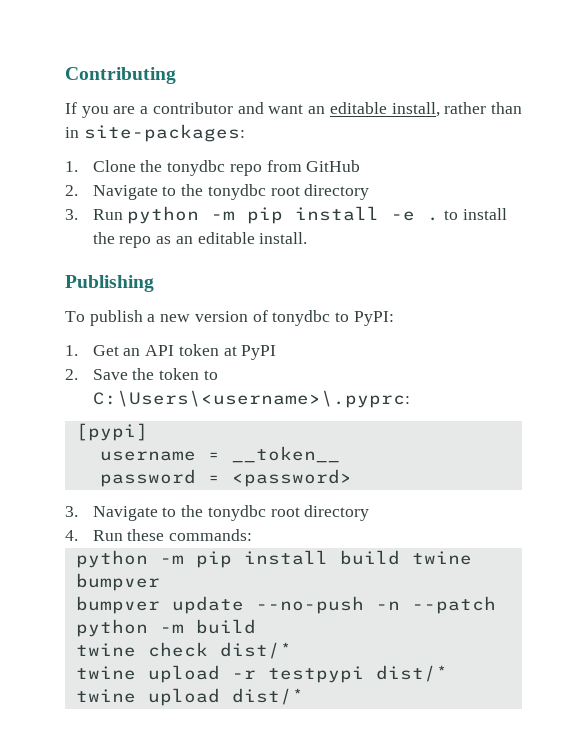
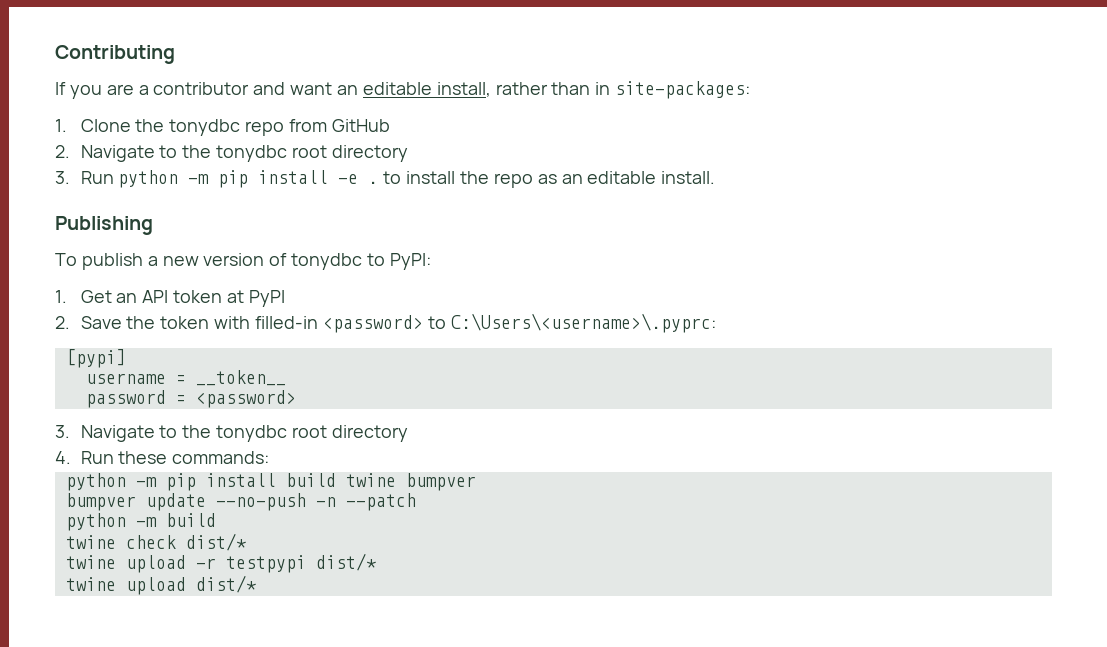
(200, 374) none -> [214,315,423,333] with filled-in <password>

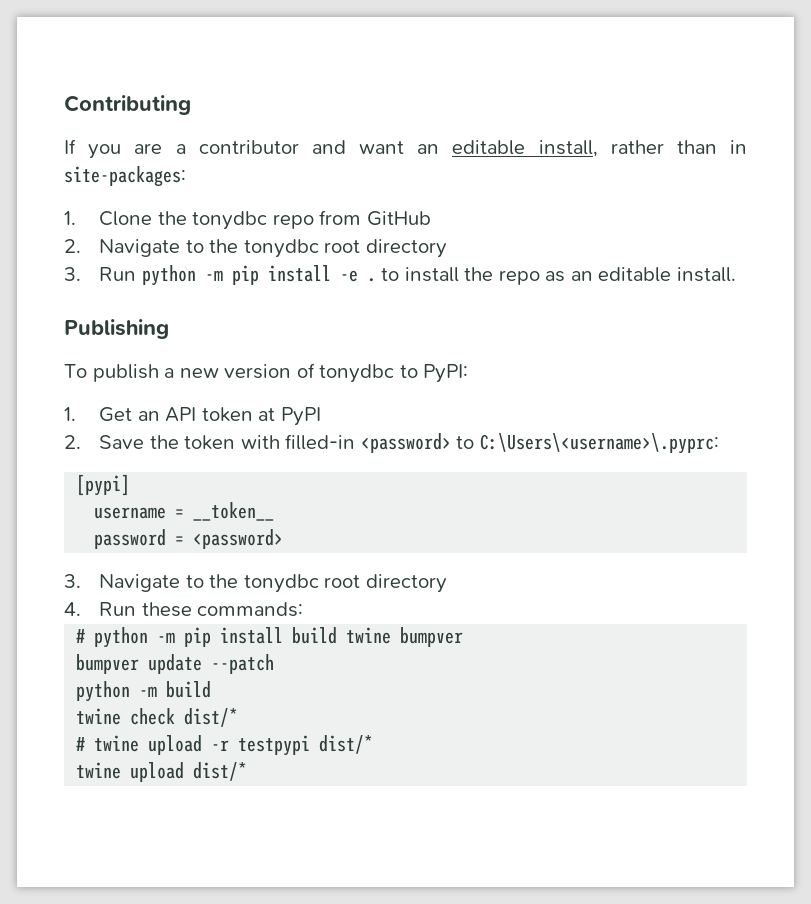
(270, 457) none -> [76,629,86,643] #
[215,493,336,511] --no-push -n -> (203, 664) none
(246, 542) none -> [76,737,86,751] #

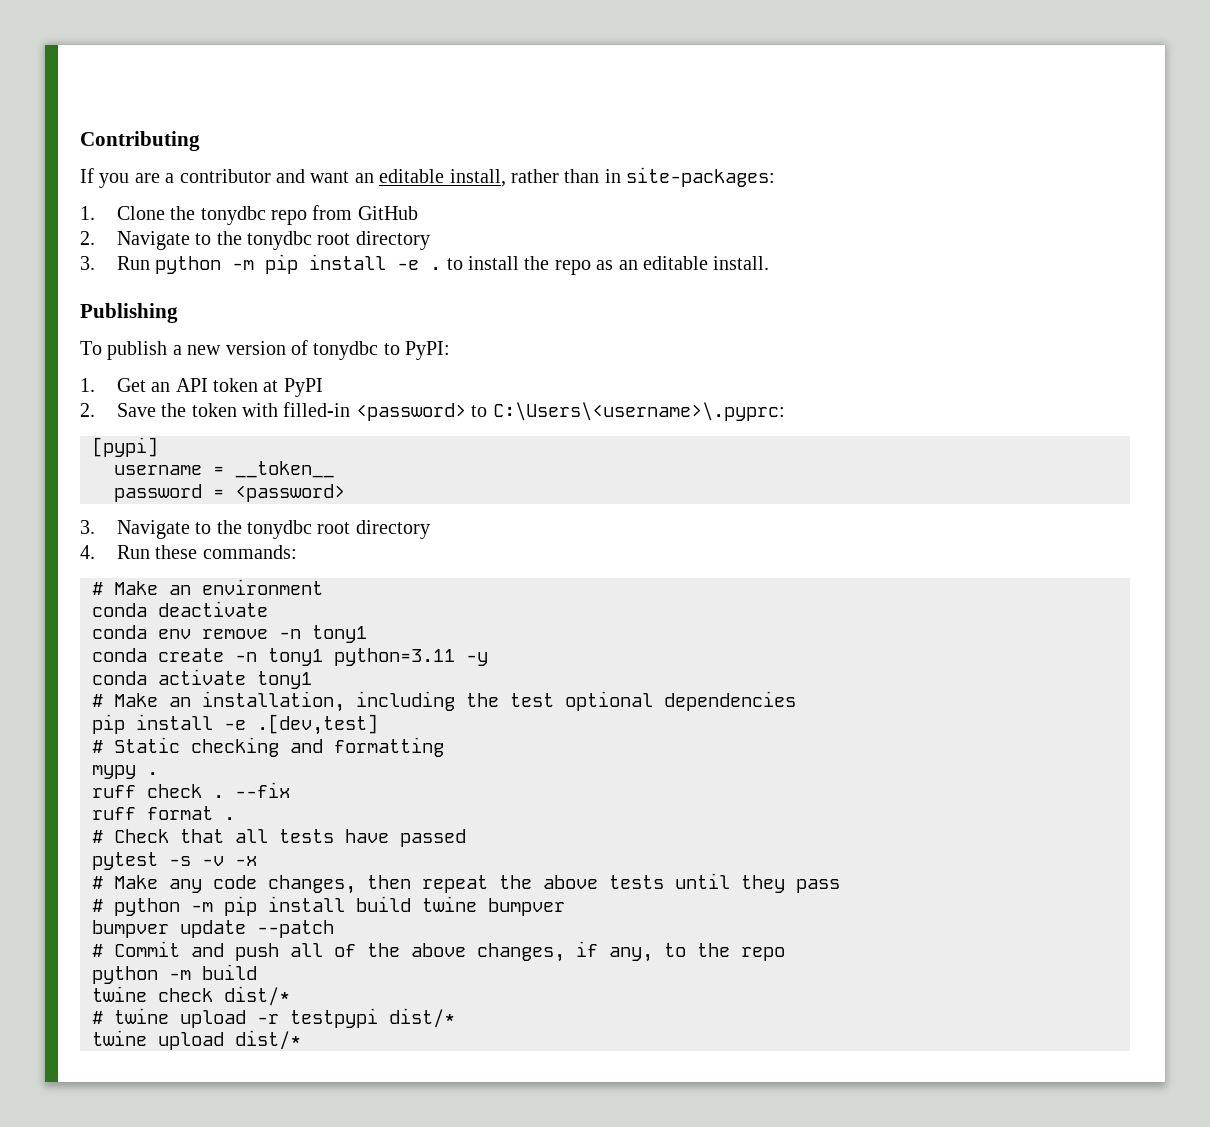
(304, 609) none -> [92,579,323,595] [92,601,268,617] [92,625,367,643] [92,648,488,666] [92,669,312,689] [92,691,796,712] [92,714,378,735] [92,737,444,757] [92,765,158,779] [92,782,290,798] [92,806,235,820] [92,829,466,847] [92,852,257,870] [92,873,840,894] // # Make an environment // conda deactivate // conda env remove -n tony1 // conda create -n tony1 python=3.11 -y // conda activate tony1 // # Make an installation, including the test optional dependencies // pip install -e .[dev,test] // # Static checking and formatting // mypy . // ruff check . --fix // ruff format . // # Check that all tests have passed // pytest -s -v -x // # Make any code changes, then repeat the above tests until they pass
(275, 664) none -> [92,941,785,962] // # Commit and push all of the above changes, if any, to the repo

